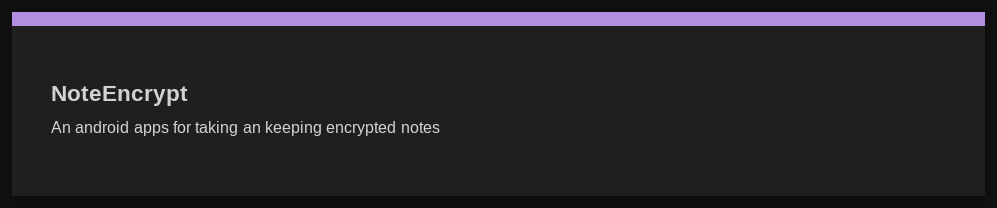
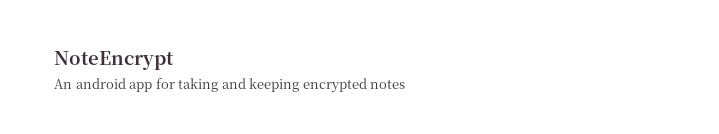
[133,124,169,136] apps -> [129,82,153,92] app
[242,124,261,133] an -> [221,78,246,89] and

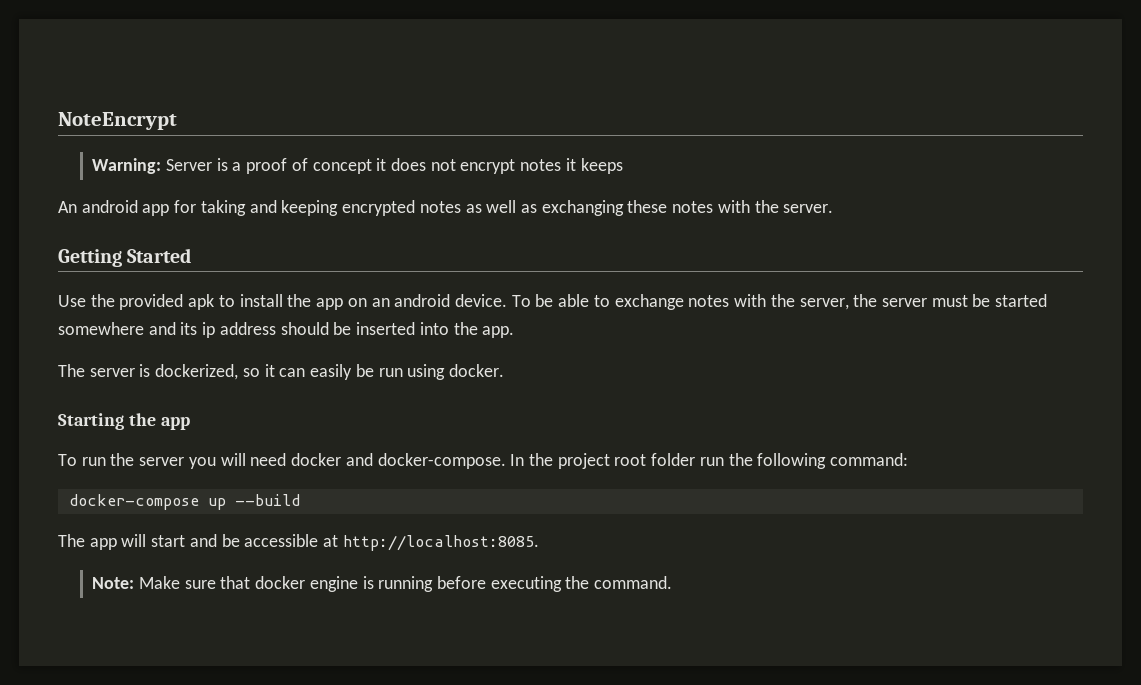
(174, 60) none -> [92,158,623,174] // Warning: Server is a proof of concept it does not encrypt notes it keeps
(406, 84) none -> [465,200,834,216] [58,248,192,267] [58,294,1048,310] [58,322,515,338] [58,364,504,380] [58,413,190,430] [58,453,909,469] [68,494,300,510] [58,534,539,551] [92,576,673,592] as well as exchanging these notes with the server. // Getting Started // Use the provided apk to install the app on an android device. To be able to exchange notes with the server, the server must be started somewhere and its ip address should be inserted into the app. // The server is dockerized, so it can easily be run using docker. // Starting the app // To run the server you will need docker and docker-compose. In the project root folder run the following command: // docker-compose up --build // The app will start and be accessible at http://localhost:8085. // Note: Make sure that docker engine is running before executing the command.

